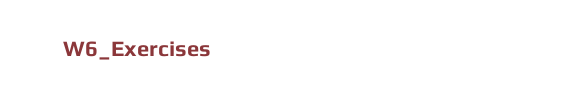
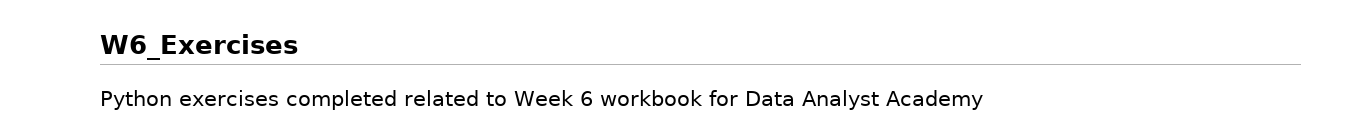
(211, 50) none -> [100,90,983,110] // Python exercises completed related to Week 6 workbook for Data Analyst Academy

